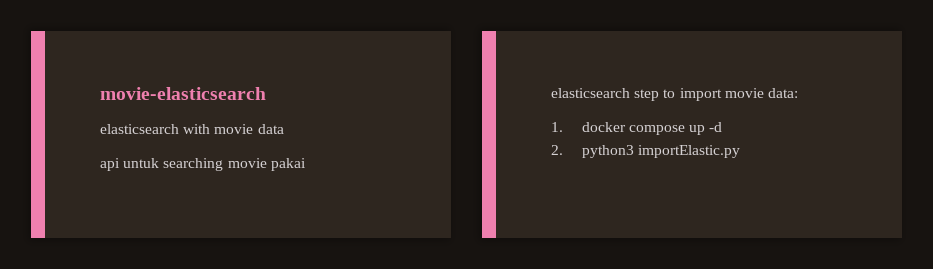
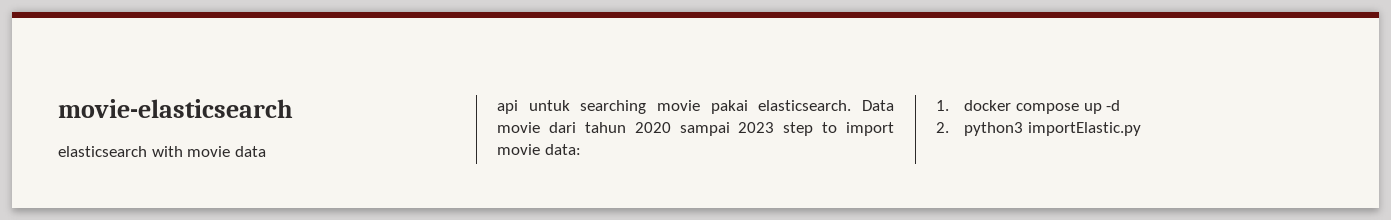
[551,88,630,98] elasticsearch -> [758,100,894,111] [497,122,775,136] elasticsearch. Data movie dari tahun 2020 sampai 2023

